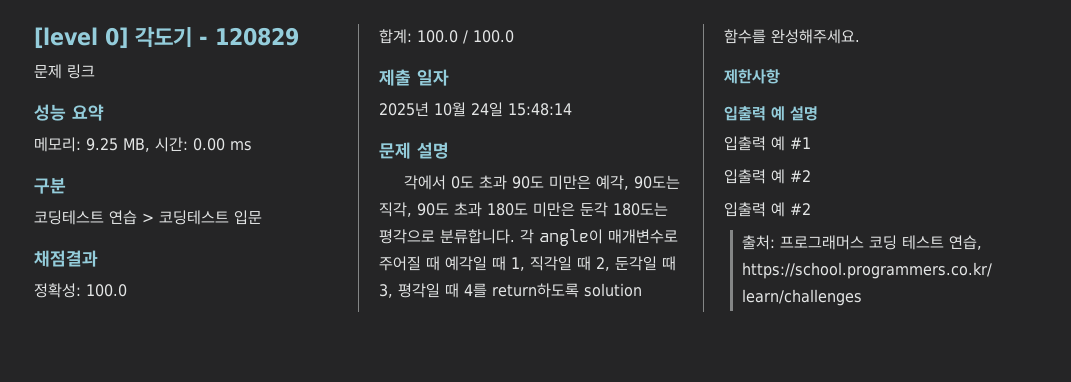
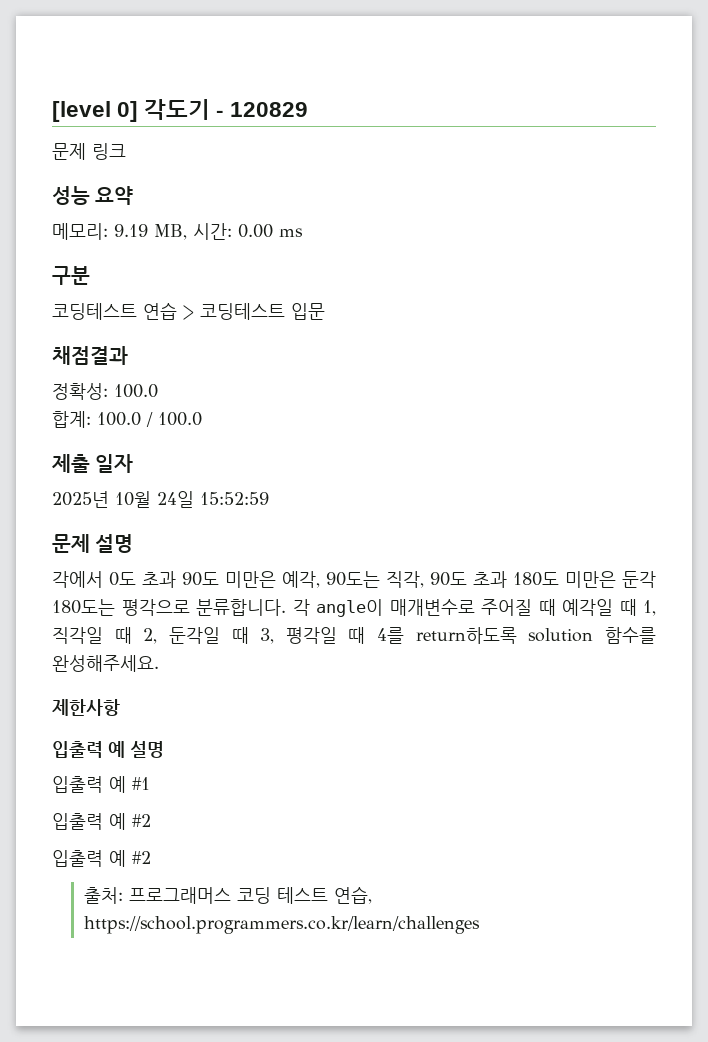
[86,138,118,151] 9.25 -> [114,224,148,237] 9.19
[508,103,572,116] 15:48:14 -> [200,492,269,505] 15:52:59

